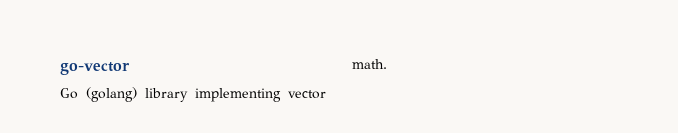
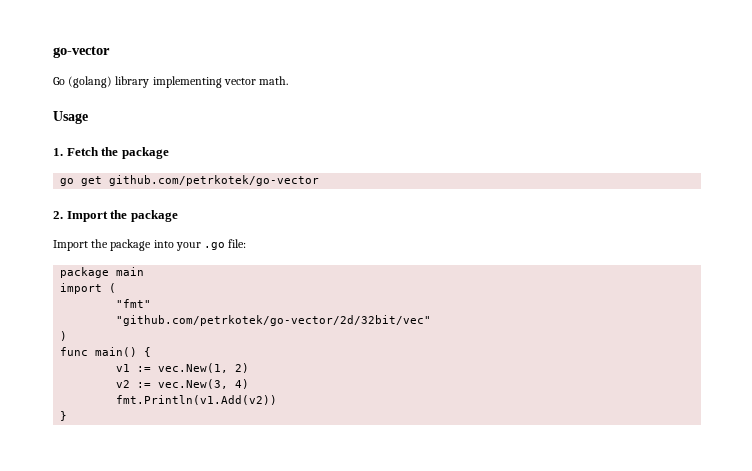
(387, 64) none -> [53,111,88,124] [53,147,169,159] [60,175,320,186] [53,210,178,222] [53,239,247,251] [60,267,145,278] [60,283,117,294] [116,299,152,308] [116,315,432,326] [60,331,68,341] [60,347,152,357] [116,363,250,373] [116,379,250,389] [116,395,278,405] [60,411,68,421] // Usage // 1. Fetch the package // go get github.com/petrkotek/go-vector // 2. Import the package // Import the package into your .go file: // package main // import ( // "fmt" // "github.com/petrkotek/go-vector/2d/32bit/vec" // ) // func main() { // v1 := vec.New(1, 2) // v2 := vec.New(3, 4) // fmt.Println(v1.Add(v2)) // }

